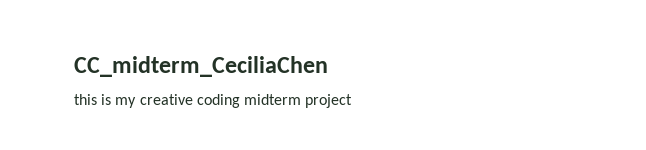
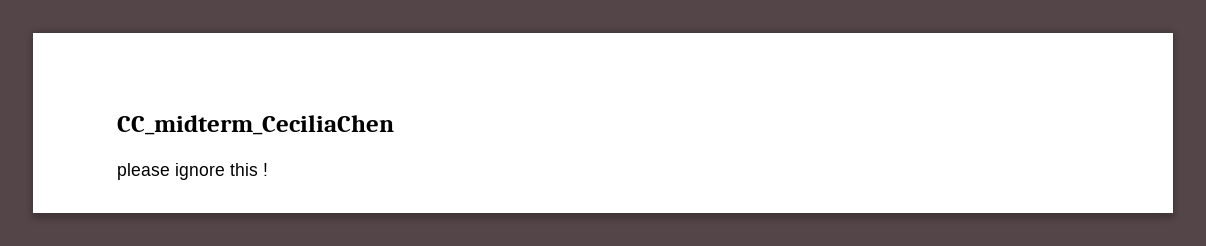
[74,94,353,108] this is my creative coding midterm project -> [117,163,268,180] please ignore this !

